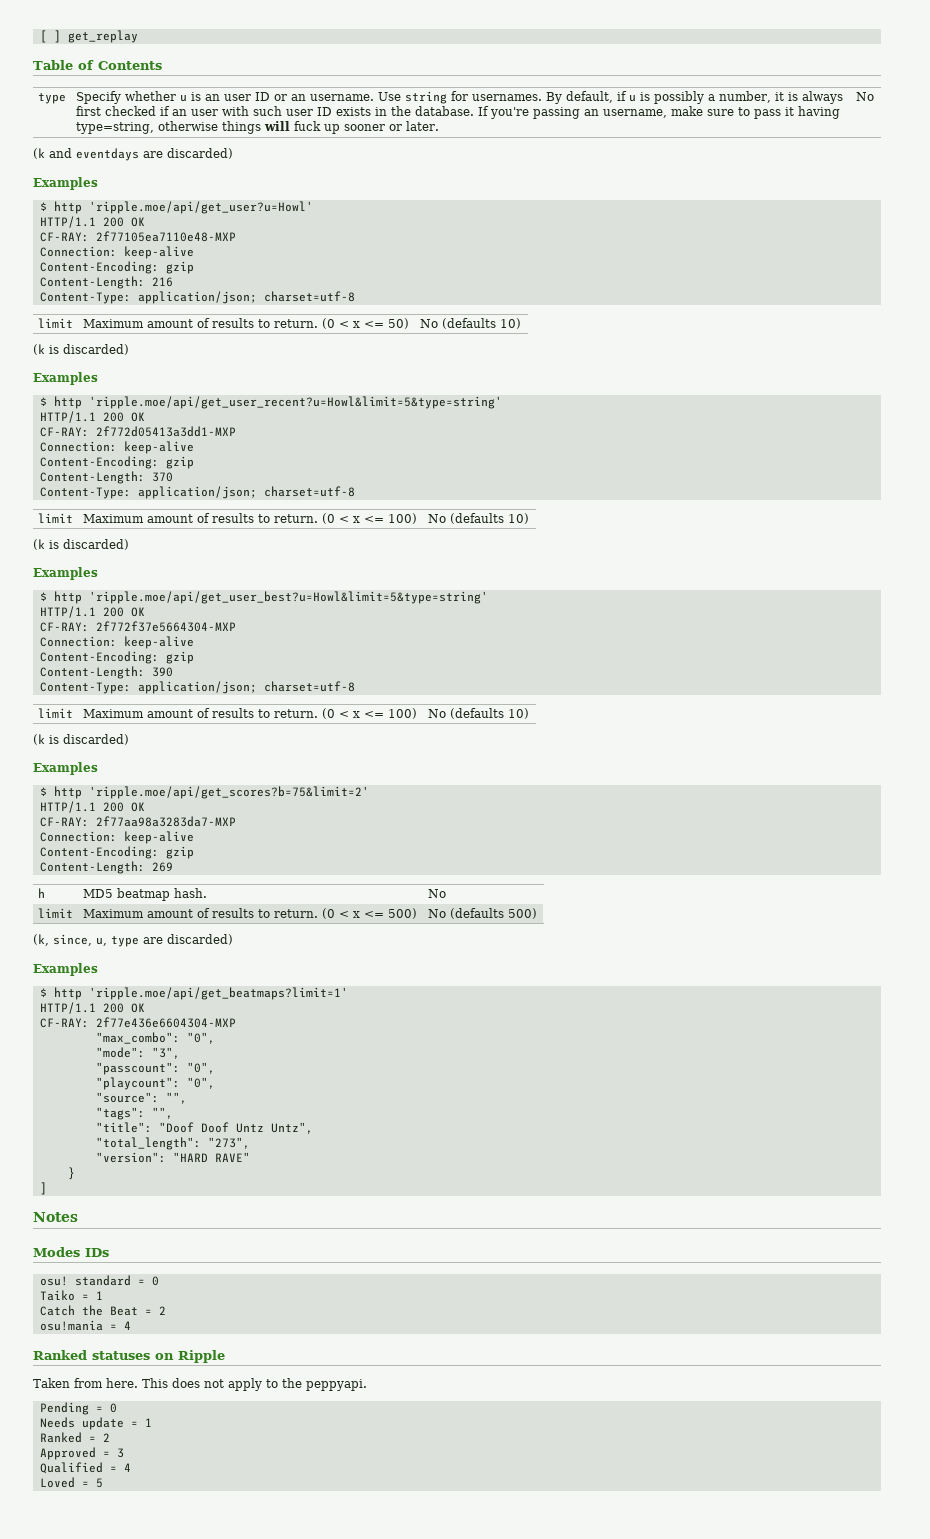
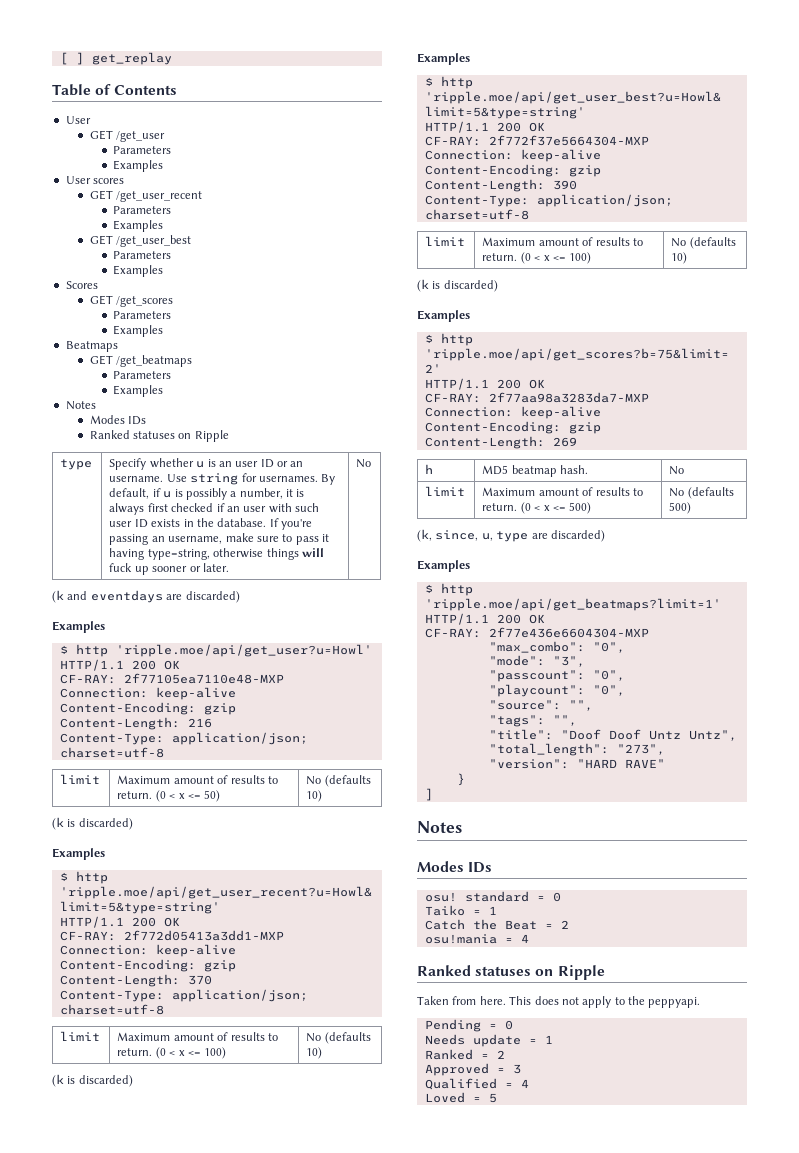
(162, 65) none -> [65,116,91,124] [89,130,165,142] [113,146,172,154] [113,160,164,172] [65,176,125,184] [89,190,202,202] [113,206,172,214] [113,220,164,232] [89,235,191,247] [113,251,172,259] [113,265,164,277] [65,281,98,289] [89,295,173,307] [113,311,172,319] [113,325,164,337] [65,341,118,352] [89,355,192,367] [113,371,172,379] [113,385,164,397] [65,401,96,410] [89,415,146,425] [89,430,229,442] // User // GET /get_user // Parameters // Examples // User scores // GET /get_user_recent // Parameters // Examples // GET /get_user_best // Parameters // Examples // Scores // GET /get_scores // Parameters // Examples // Beatmaps // GET /get_beatmaps // Parameters // Examples // Notes // Modes IDs // Ranked statuses on Ripple

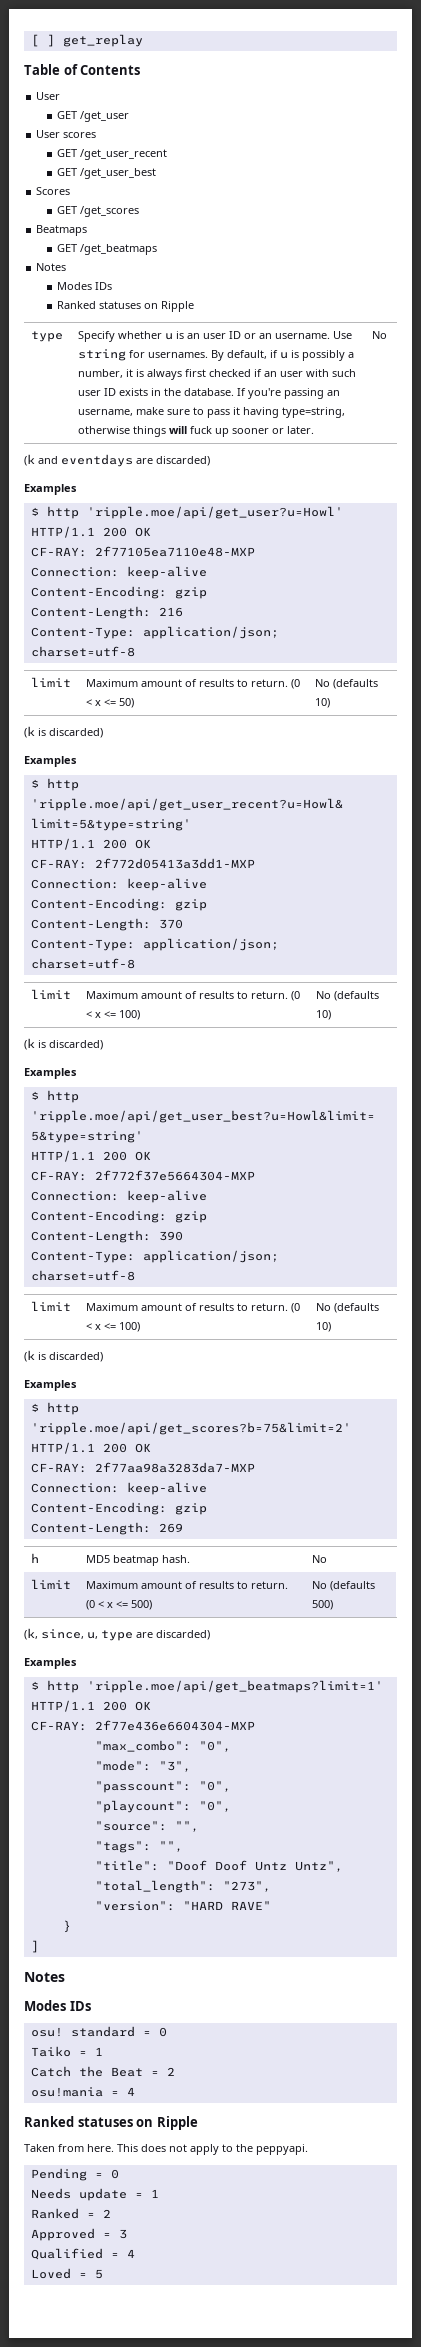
[113,146,172,154] [113,160,164,172] // Parameters // Examples -> (130, 116) none
[113,206,172,214] [113,220,164,232] // Parameters // Examples -> (168, 154) none
[113,251,172,259] [113,265,164,277] // Parameters // Examples -> (157, 173) none
[113,311,172,319] [113,325,164,337] // Parameters // Examples -> (140, 211) none
[113,371,172,379] [113,385,164,397] // Parameters // Examples -> (158, 249) none

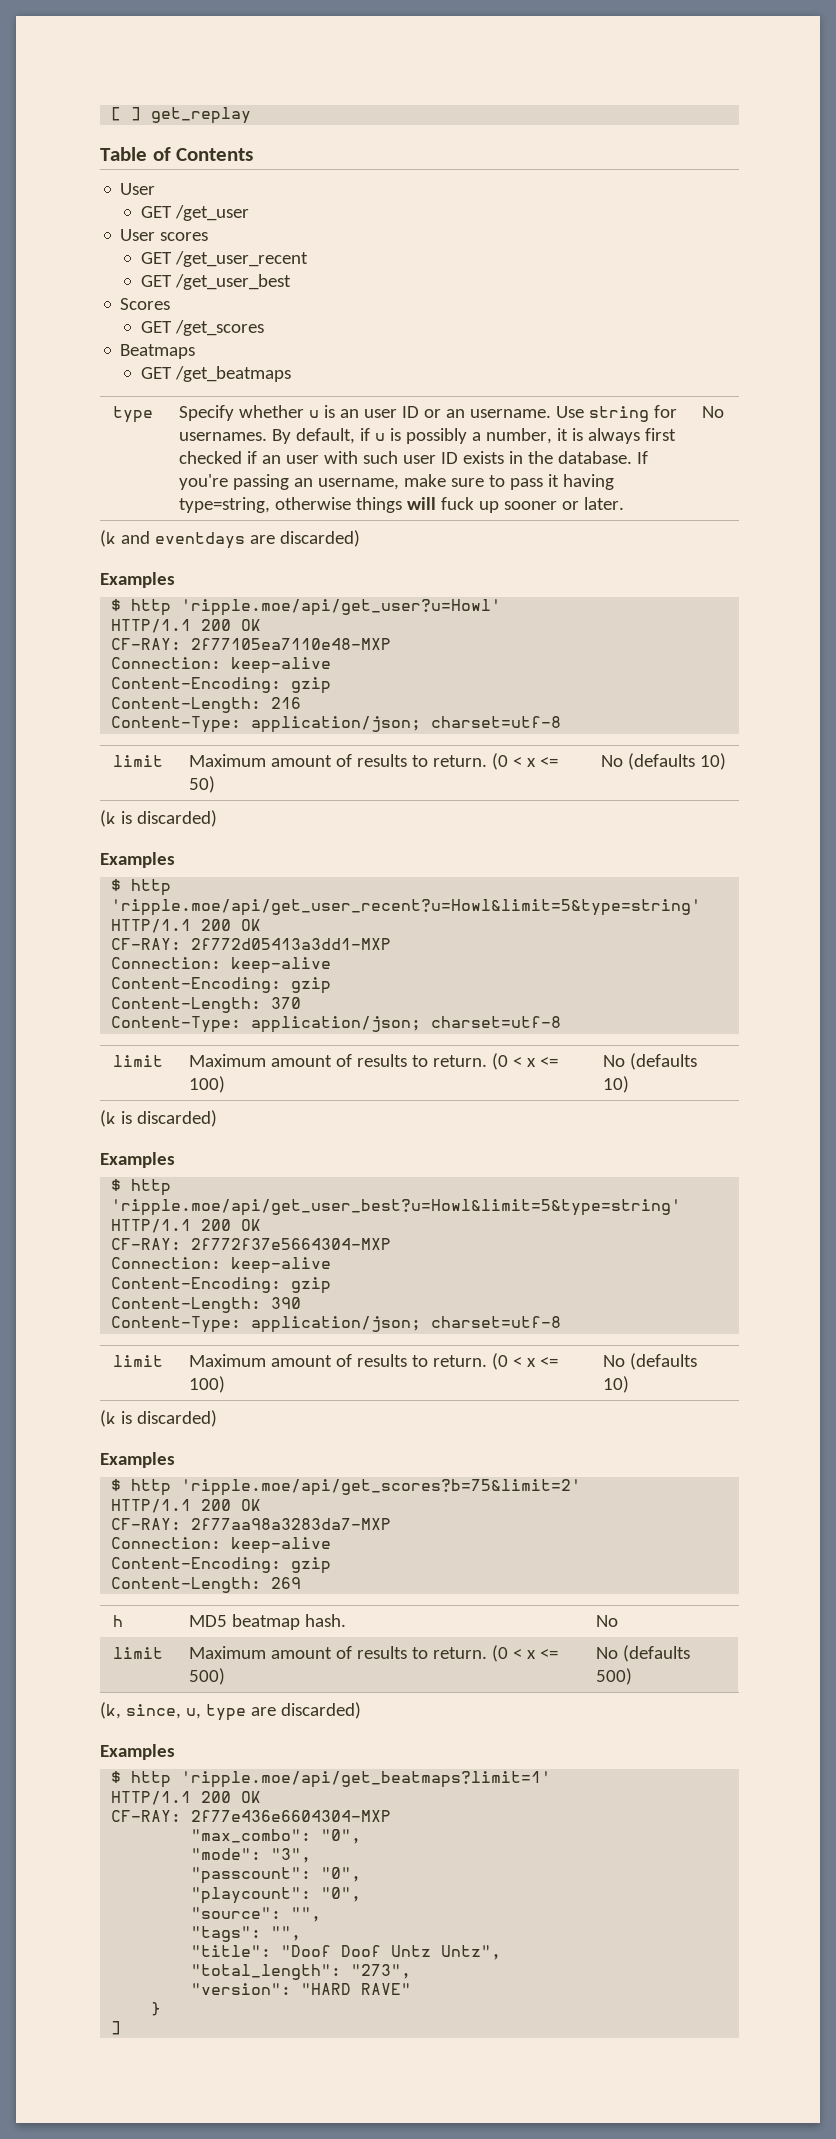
[36,263,67,271] [57,282,113,290] [57,301,195,312] // Notes // Modes IDs // Ranked statuses on Ripple -> (291, 374) none
[24,1972,65,1982] [24,2000,91,2011] [30,2026,167,2037] [30,2046,103,2057] [30,2066,175,2077] [30,2087,135,2097] [24,2116,198,2130] [24,2144,308,2155] [30,2168,119,2181] [30,2188,159,2201] [30,2208,111,2219] [30,2228,127,2241] [30,2248,135,2260] [30,2268,103,2279] // Notes // Modes IDs // osu! standard = 0 // Taiko = 1 // Catch the Beat = 2 // osu!mania = 4 // Ranked statuses on Ripple // Taken from here. This does not apply to the peppyapi. // Pending = 0 // Needs update = 1 // Ranked = 2 // Approved = 3 // Qualified = 4 // Loved = 5 -> (122, 2028) none

